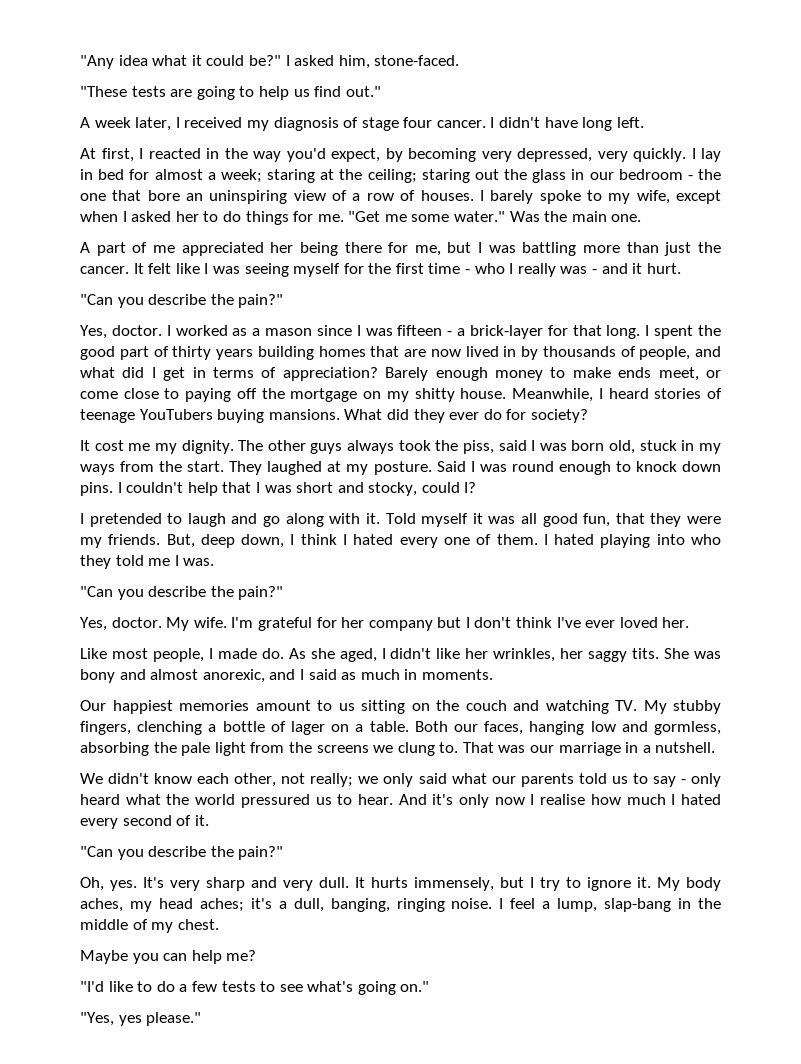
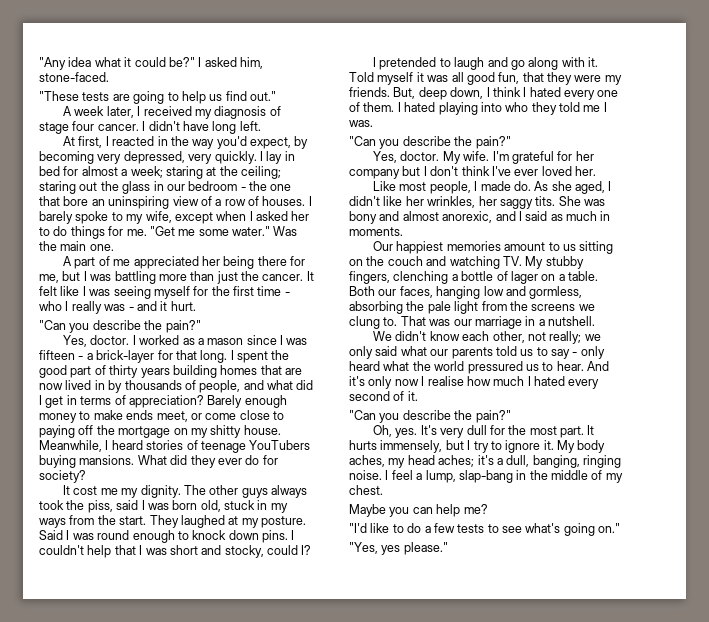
[206,877,349,891] sharp and very dull. -> [466,425,585,438] dull for the most part.

